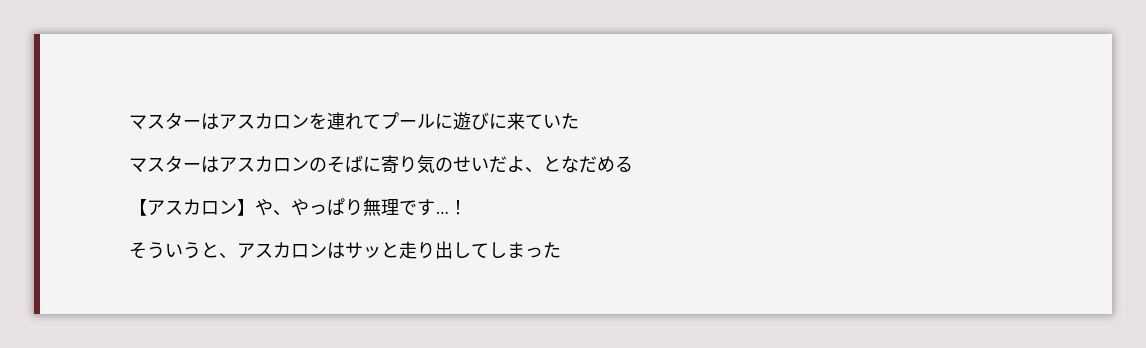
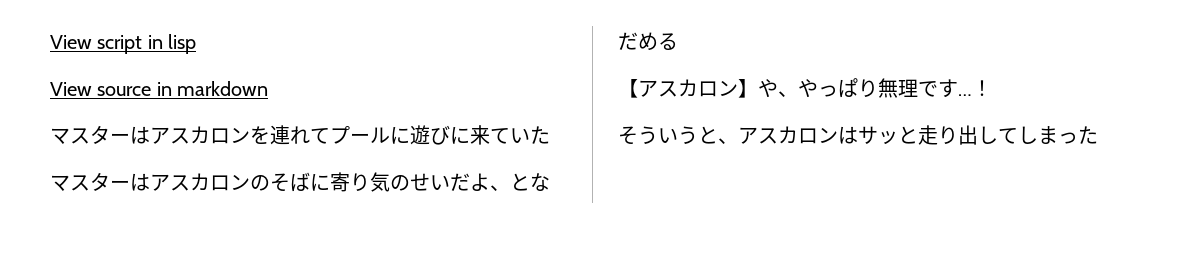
(129, 122) none -> [50,34,197,54] [50,81,269,96] View script in lisp // View source in markdown //

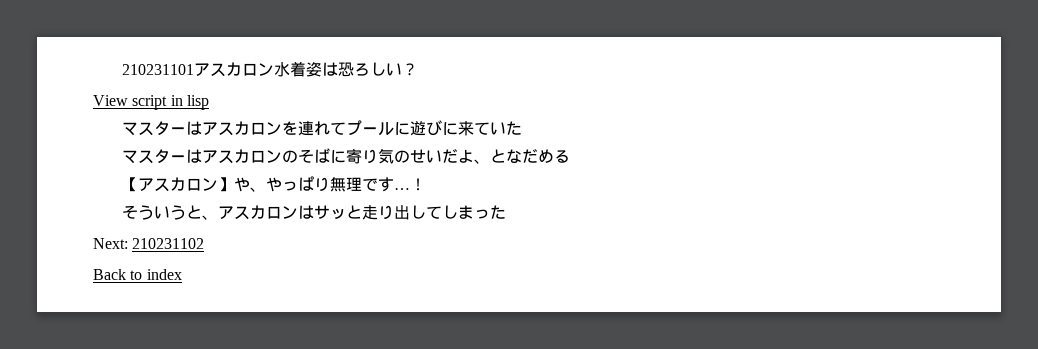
(50, 42) none -> [122,61,419,77] 210231101アスカロン水着姿は恐ろしい？ //
[50,81,269,96] // View source in markdown -> (209, 102) none
(1098, 135) none -> [93,238,205,249] [93,269,182,280] // Next: 210231102 // Back to index

